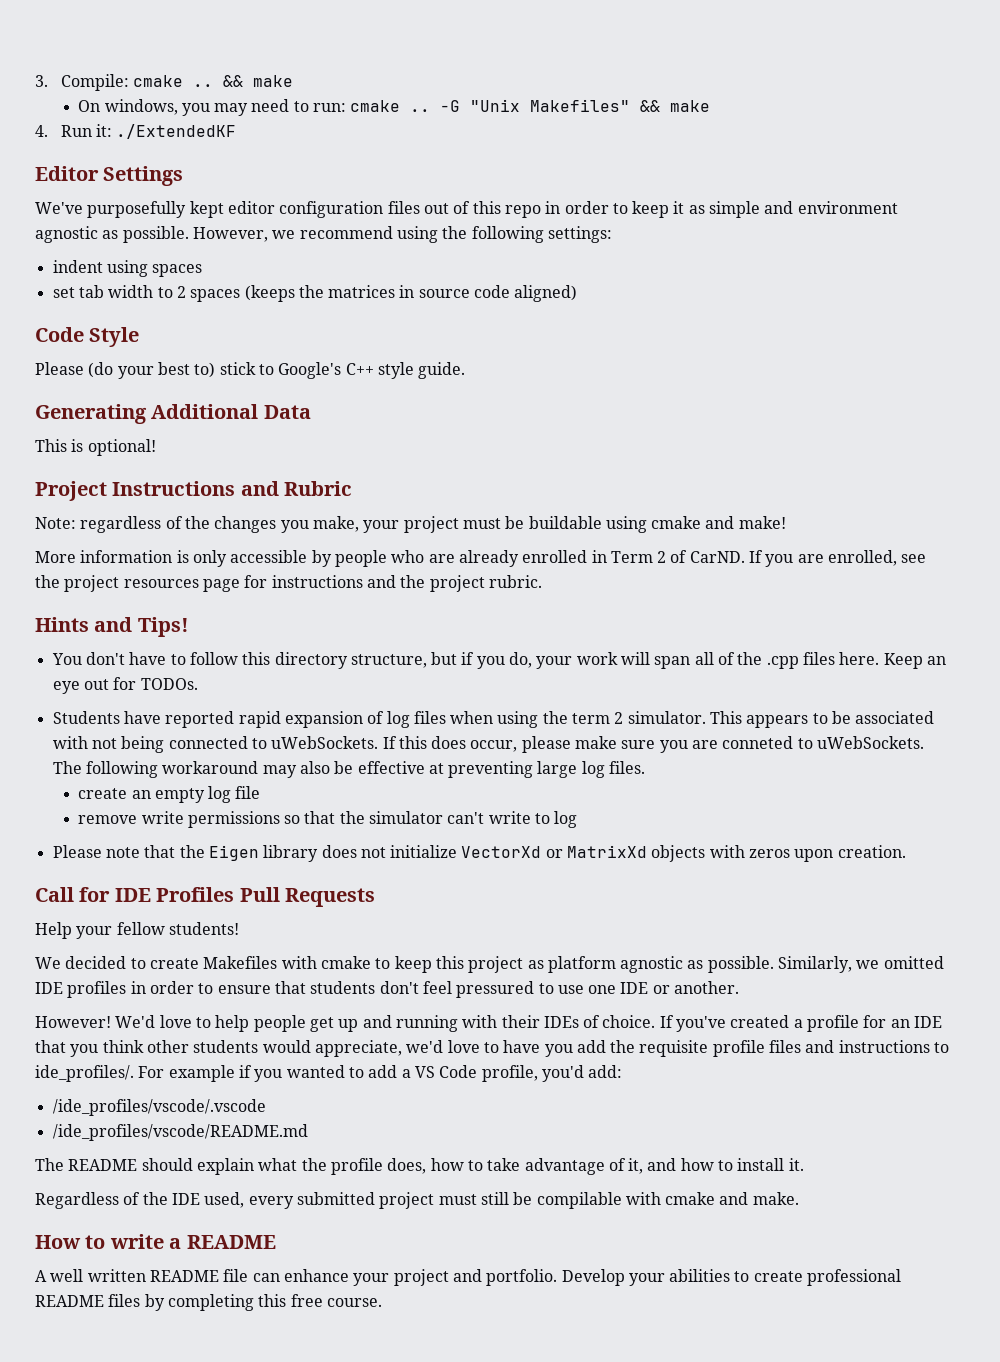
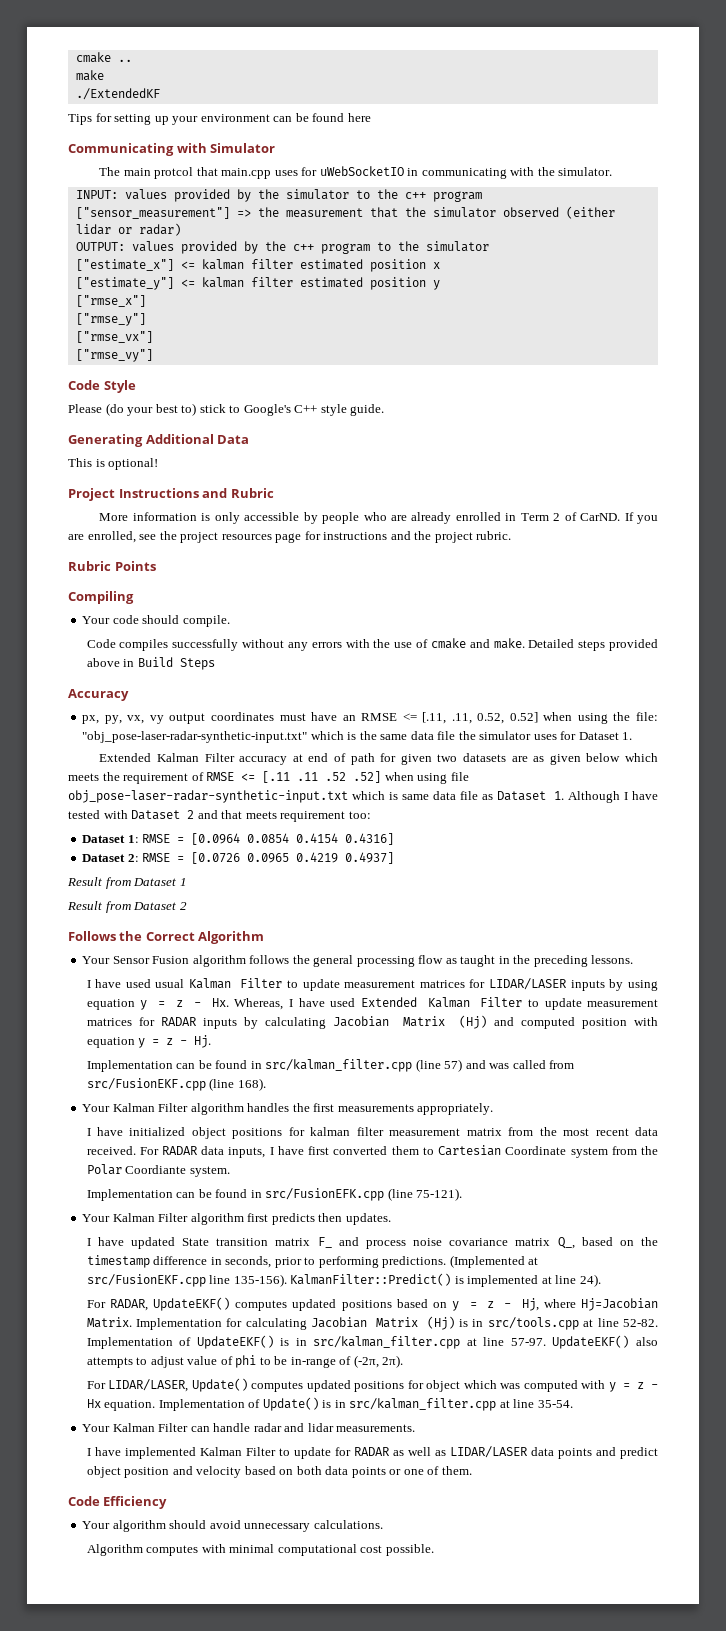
[35,74,293,91] [78,99,711,116] [35,124,237,139] [35,166,184,186] [35,201,898,218] [35,226,612,243] [52,260,203,277] [52,285,578,302] 3. Compile: cmake .. && make // On windows, you may need to run: cmake .. -G "Unix Makefiles" && make // 4. Run it: ./ExtendedKF // Editor Settings // We've purposefully kept editor configuration files out of this repo in order to keep it as simple and environment agnostic as possible. However, we recommend using the following settings: // indent using spaces // set tab width to 2 spaces (keeps the matrices in source code aligned) -> [75,52,132,63] [75,70,104,81] [75,88,160,100] [68,113,371,125] [68,143,276,156] [99,166,613,179] [75,189,482,202] [75,206,615,219] [75,223,181,236] [75,241,489,254] [75,259,440,272] [75,277,440,290] [75,295,146,307] [75,313,146,326] [75,331,153,343] [75,349,153,362] cmake .. // make // ./ExtendedKF // Tips for setting up your environment can be found here // Communicating with Simulator // The main protcol that main.cpp uses for uWebSocketIO in communicating with the simulator. // INPUT: values provided by the simulator to the c++ program // ["sensor_measurement"] => the measurement that the simulator observed (either lidar or radar) // OUTPUT: values provided by the c++ program to the simulator // ["estimate_x"] <= kalman filter estimated position x // ["estimate_y"] <= kalman filter estimated position y // ["rmse_x"] // ["rmse_y"] // ["rmse_vx"] // ["rmse_vy"]
[35,516,786,533] // Note: regardless of the changes you make, your project must be buildable using cmake and make! -> (274, 493) none
[35,617,189,637] [51,652,946,669] [52,677,198,694] [52,711,935,728] [52,736,925,753] [52,761,646,778] [78,786,261,803] [78,811,578,828] [52,845,906,862] [35,887,375,907] [35,922,239,939] [35,956,944,973] [35,981,740,998] [35,1015,943,1032] [35,1040,950,1057] [35,1065,623,1082] [52,1099,266,1116] [52,1124,308,1141] [35,1158,804,1175] [35,1192,799,1209] [35,1234,276,1249] [35,1269,902,1286] [35,1294,382,1311] Hints and Tips! // You don't have to follow this directory structure, but if you do, your work will span all of the .cpp files here. Keep an eye out for TODOs. // Students have reported rapid expansion of log files when using the term 2 simulator. This appears to be associated with not being connected to uWebSockets. If this does occur, please make sure you are conneted to uWebSockets. The following workaround may also be effective at preventing large log files. // create an empty log file // remove write permissions so that the simulator can't write to log // Please note that the Eigen library does not initialize VectorXd or MatrixXd objects with zeros upon creation. // Call for IDE Profiles Pull Requests // Help your fellow students! // We decided to create Makefiles with cmake to keep this project as platform agnostic as possible. Similarly, we omitted IDE profiles in order to ensure that students don't feel pressured to use one IDE or another. // However! We'd love to help people get up and running with their IDEs of choice. If you've created a profile for an IDE that you think other students would appreciate, we'd love to have you add the requisite profile files and instructions to ide_profiles/. For example if you wanted to add a VS Code profile, you'd add: // /ide_profiles/vscode/.vscode // /ide_profiles/vscode/README.md // The README should explain what the profile does, how to take advantage of it, and how to install it. // Regardless of the IDE used, every submitted project must still be compilable with cmake and make. // How to write a README // A well written README file can enhance your project and portfolio. Develop your abilities to create professional README files by completing this free course. -> [68,561,156,571] [68,591,134,604] [82,615,230,627] [86,638,658,651] [86,657,215,670] [68,689,129,701] [82,712,658,724] [82,731,633,743] [99,753,659,765] [68,771,469,784] [68,790,658,803] [68,810,371,822] [82,833,395,845] [82,852,395,864] [67,877,187,889] [67,901,187,913] [68,931,265,944] [82,955,634,967] [86,978,658,991] [86,997,659,1010] [86,1015,658,1029] [86,1035,212,1048] [86,1059,575,1072] [86,1078,266,1091] [82,1103,494,1115] [86,1127,659,1139] [86,1145,658,1158] [86,1164,230,1177] [86,1188,463,1201] [82,1213,391,1225] [86,1237,659,1249] [86,1255,539,1268] [86,1273,601,1287] [86,1297,658,1311] [86,1316,658,1330] [86,1335,658,1349] [86,1355,404,1368] [86,1378,658,1392] [86,1397,573,1411] [82,1423,416,1432] [86,1446,658,1459] [86,1466,472,1478] [68,1496,168,1509] [82,1520,383,1532] [86,1544,434,1556] Rubric Points // Compiling // Your code should compile. // Code compiles successfully without any errors with the use of cmake and make. Detailed steps provided above in Build Steps // Accuracy // px, py, vx, vy output coordinates must have an RMSE <= [.11, .11, 0.52, 0.52] when using the file: "obj_pose-laser-radar-synthetic-input.txt" which is the same data file the simulator uses for Dataset 1. // Extended Kalman Filter accuracy at end of path for given two datasets are as given below which meets the requirement of RMSE <= [.11 .11 .52 .52] when using file obj_pose-laser-radar-synthetic-input.txt which is same data file as Dataset 1. Although I have tested with Dataset 2 and that meets requirement too: // Dataset 1: RMSE = [0.0964 0.0854 0.4154 0.4316] // Dataset 2: RMSE = [0.0726 0.0965 0.4219 0.4937] // Result from Dataset 1 // Result from Dataset 2 // Follows the Correct Algorithm // Your Sensor Fusion algorithm follows the general processing flow as taught in the preceding lessons. // I have used usual Kalman Filter to update measurement matrices for LIDAR/LASER inputs by using equation y = z - Hx. Whereas, I have used Extended Kalman Filter to update measurement matrices for RADAR inputs by calculating Jacobian Matrix (Hj) and computed position with equation y = z - Hj. // Implementation can be found in src/kalman_filter.cpp (line 57) and was called from src/FusionEKF.cpp (line 168). // Your Kalman Filter algorithm handles the first measurements appropriately. // I have initialized object positions for kalman filter measurement matrix from the most recent data received. For RADAR data inputs, I have first converted them to Cartesian Coordinate system from the Polar Coordiante system. // Implementation can be found in src/FusionEFK.cpp (line 75-121). // Your Kalman Filter algorithm first predicts then updates. // I have updated State transition matrix F_ and process noise covariance matrix Q_, based on the timestamp difference in seconds, prior to performing predictions. (Implemented at src/FusionEKF.cpp line 135-156). KalmanFilter::Predict() is implemented at line 24). // For RADAR, UpdateEKF() computes updated positions based on y = z - Hj, where Hj=Jacobian Matrix. Implementation for calculating Jacobian Matrix (Hj) is in src/tools.cpp at line 52-82. Implementation of UpdateEKF() is in src/kalman_filter.cpp at line 57-97. UpdateEKF() also attempts to adjust value of phi to be in-range of (-2π, 2π). // For LIDAR/LASER, Update() computes updated positions for object which was computed with y = z - Hx equation. Implementation of Update() is in src/kalman_filter.cpp at line 35-54. // Your Kalman Filter can handle radar and lidar measurements. // I have implemented Kalman Filter to update for RADAR as well as LIDAR/LASER data points and predict object position and velocity based on both data points or one of them. // Code Efficiency // Your algorithm should avoid unnecessary calculations. // Algorithm computes with minimal computational cost possible.

